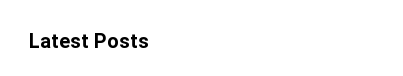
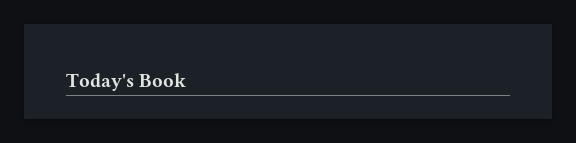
[29,33,150,48] Latest Posts -> [66,73,187,91] Today's Book

